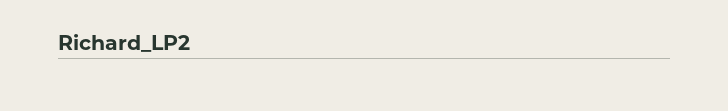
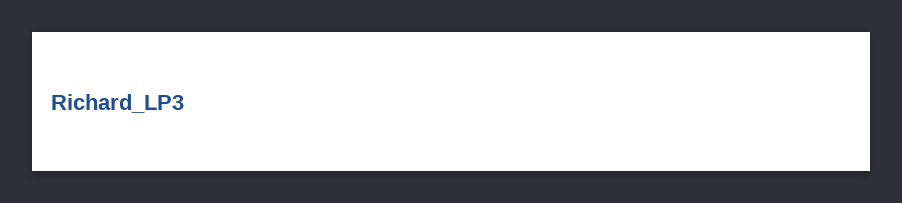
[58,34,190,52] Richard_LP2 -> [51,94,184,113] Richard_LP3

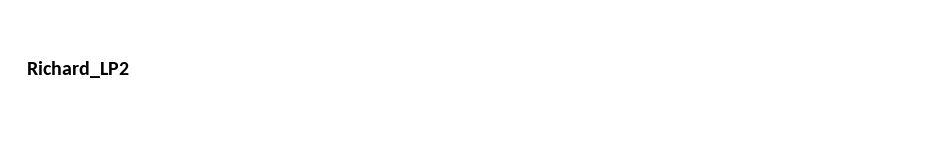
[51,94,184,113] Richard_LP3 -> [27,61,129,78] Richard_LP2

